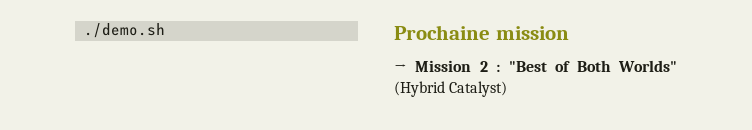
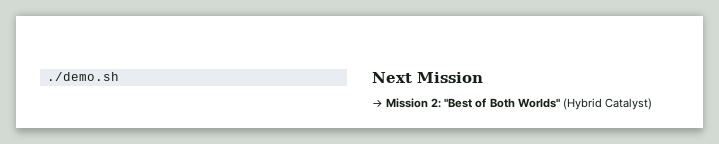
[394,25,569,40] Prochaine mission -> [372,72,483,83] Next Mission
[479,61,501,72] 2 : -> [431,98,442,108] 2:

